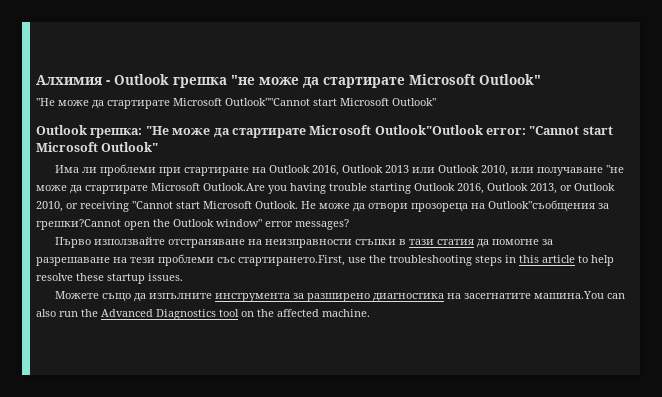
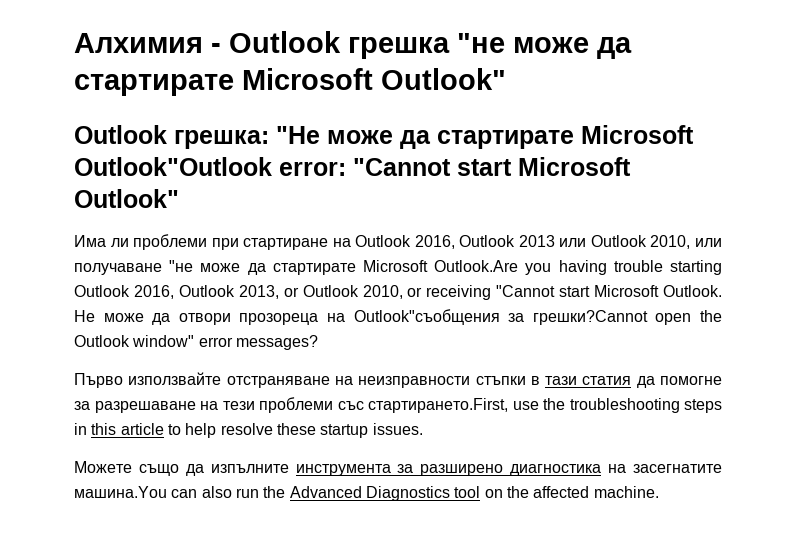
[36,98,436,109] // "Не може да стартирате Microsoft Outlook""Cannot start Microsoft Outlook" -> (506, 79) none

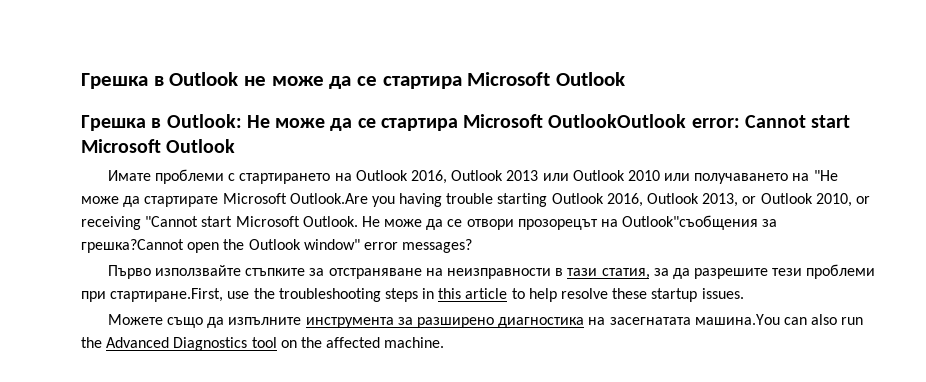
[74,31,632,59] [74,68,506,96] [74,125,694,149] [74,157,631,176] [74,189,179,208] [74,234,329,250] Алхимия - Outlook грешка "не може да стартирате Microsoft Outlook" // Outlook грешка: "Не може да стартирате Microsoft Outlook"Outlook error: "Cannot start Microsoft Outlook" // Има ли проблеми при стартиране -> [81,72,626,89] [81,114,851,131] [81,139,236,153] [107,169,331,184] Грешка в Outlook не може да се стартира Microsoft Outlook // Грешка в Outlook: Не може да се стартира Microsoft OutlookOutlook error: Cannot start Microsoft Outlook // Имате проблеми с стартирането
[650,235,723,249] [74,260,194,275] 2010, или получаване "не -> [627,170,838,184] 2010 или получаването на "Не
[178,313,319,325] отвори прозореца -> [447,219,598,230] се отвори прозорецът
[532,310,648,325] грешки?Cannot -> [81,239,184,253] грешка?Cannot
(222, 378) none -> [245,268,325,276] стъпките за
[475,376,526,385] стъпки -> (551, 273) none
[582,376,722,388] [74,397,508,413] статия да помогне за разрешаване на тези проблеми със стартирането.First, -> [601,264,876,279] [81,288,224,302] статия, за да разрешите тези проблеми при стартиране.First,
[633,464,723,473] засегнатите -> [609,317,691,325] засегнатата

